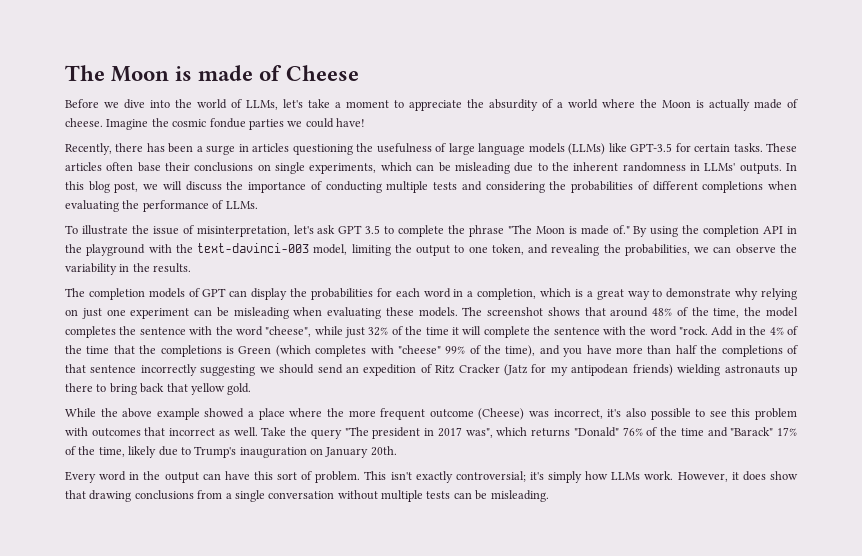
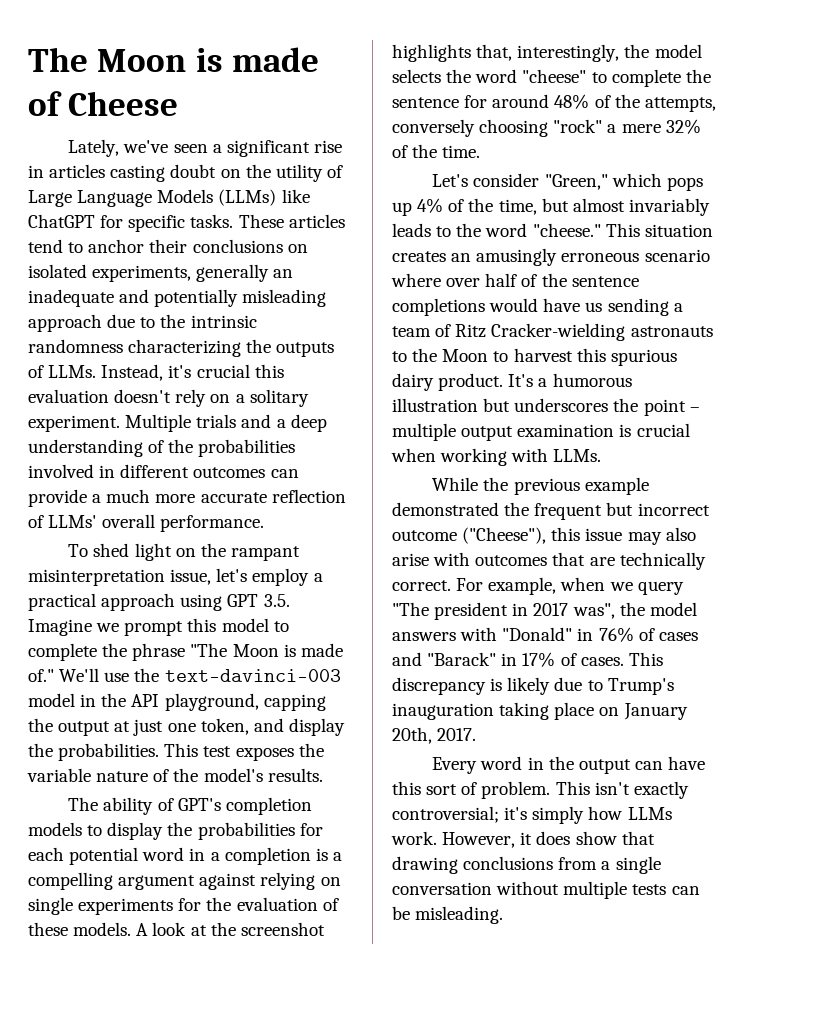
[65,99,798,111] [65,118,365,130] [65,143,798,155] [65,162,798,174] [65,181,797,193] [65,200,258,212] [65,225,381,237] Before we dive into the world of LLMs, let's take a moment to appreciate the absurdity of a world where the Moon is actually made of cheese. Imagine the cosmic fondue parties we could have! // Recently, there has been a surge in articles questioning the usefulness of large language models (LLMs) like GPT-3.5 for certain tasks. These articles often base their conclusions on single experiments, which can be misleading due to the inherent randomness in LLMs' outputs. In this blog post, we will discuss the importance of conducting multiple tests and considering the probabilities of different completions when evaluating the performance of LLMs. // To illustrate the issue of misinterpretation, let's ask GPT 3.5 -> [68,139,342,157] [28,164,343,182] [28,189,310,207] [28,214,345,232] [28,239,308,253] [28,264,294,282] [28,289,327,307] [28,314,257,332] [28,339,335,357] [28,364,284,381] [28,389,309,407] [28,414,327,432] [28,439,296,457] [28,464,299,478] [28,489,346,507] [28,514,265,532] [68,543,300,561] [28,568,323,586] [28,593,290,611] [28,618,269,636] Lately, we've seen a significant rise in articles casting doubt on the utility of Large Language Models (LLMs) like ChatGPT for specific tasks. These articles tend to anchor their conclusions on isolated experiments, generally an inadequate and potentially misleading approach due to the intrinsic randomness characterizing the outputs of LLMs. Instead, it's crucial this evaluation doesn't rely on a solitary experiment. Multiple trials and a deep understanding of the probabilities involved in different outcomes can provide a much more accurate reflection of LLMs' overall performance. // To shed light on the rampant misinterpretation issue, let's employ a practical approach using GPT 3.5. Imagine we prompt this model
[633,225,797,237] [65,243,798,256] [65,263,192,275] [65,288,248,300] By using the completion API in the playground with the text-davinci-003 model, limiting the output to one token, and revealing the probabilities, we can observe the variability in the results. // The completion models of GPT can -> [59,668,341,682] [28,693,326,711] [28,718,345,736] [28,743,324,761] [27,768,323,782] [68,797,312,815] [28,822,103,836] We'll use the text-davinci-003 model in the API playground, capping the output at just one token, and display the probabilities. This test exposes the variable nature of the model's results. // The ability of GPT's completion models to
(420, 292) none -> [69,847,139,865] potential
[477,288,797,300] [65,307,799,319] [65,326,798,338] [65,345,799,357] [65,364,798,376] [65,383,252,395] [65,408,797,420] [65,427,308,437] completion, which is a great way to demonstrate why relying on just one experiment can be misleading when evaluating these models. The screenshot shows that around 48% of the time, the model completes the sentence with the word "cheese", while just 32% of the time it will complete the sentence with the word "rock. Add in the 4% of the time that the completions is Green (which completes with "cheese" 99% of the time), and you have more than half the completions of that sentence incorrectly suggesting we should send an expedition of Ritz Cracker (Jatz for my antipodean friends) wielding astronauts up there to bring back that yellow gold. // While the above example showed a place where the more frequent outcome (Cheese) was incorrect, it's also possible to see this problem with outcomes that incorrect as well. Take the -> [224,847,342,865] [28,872,341,890] [28,897,339,915] [28,922,325,936] [392,44,702,62] [392,69,711,87] [392,94,716,112] [392,119,701,137] [392,144,481,158] [432,173,703,191] [392,198,710,216] [392,223,713,237] [392,248,710,266] [391,273,639,287] [392,298,683,316] [392,323,713,341] [392,348,677,366] [392,373,632,391] [392,398,700,416] [392,423,690,441] [391,448,602,466] [432,477,649,495] [392,502,710,520] [392,527,696,545] [392,552,706,570] [392,577,633,595] completion is a compelling argument against relying on single experiments for the evaluation of these models. A look at the screenshot highlights that, interestingly, the model selects the word "cheese" to complete the sentence for around 48% of the attempts, conversely choosing "rock" a mere 32% of the time. // Let's consider "Green," which pops up 4% of the time, but almost invariably leads to the word "cheese." This situation creates an amusingly erroneous scenario where over half of the sentence completions would have us sending a team of Ritz Cracker-wielding astronauts to the Moon to harvest this spurious dairy product. It's a humorous illustration but underscores the point – multiple output examination is crucial when working with LLMs. // While the previous example demonstrated the frequent but incorrect outcome ("Cheese"), this issue may also arise with outcomes that are technically correct. For example, when we
[496,427,704,437] which returns "Donald" 76% of the time -> [619,602,697,616] [392,627,698,642] the model answers with "Donald" in 76% of cases
(774, 431) none -> [501,653,518,666] in
[78,446,125,457] the time, -> [580,652,663,666] [392,677,503,695] cases. This discrepancy is
[310,446,397,458] on January 20th. -> [499,702,688,720] [392,727,477,744] taking place on January 20th, 2017.

